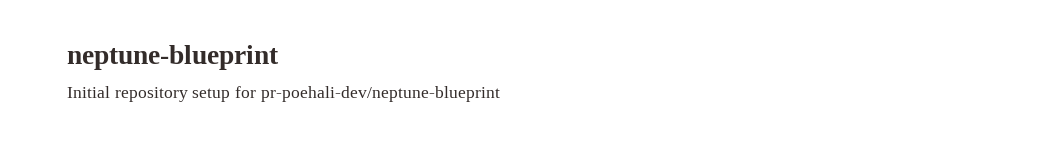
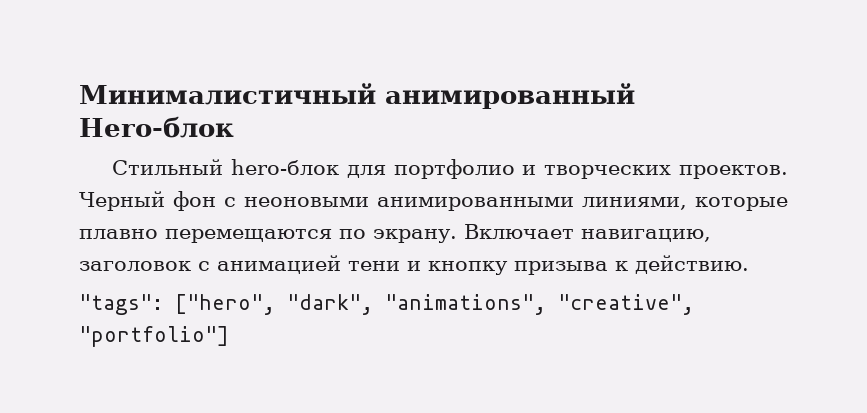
[67,45,279,70] [67,86,500,102] neptune-blueprint // Initial repository setup for pr-poehali-dev/neptune-blueprint -> [79,83,635,109] [79,116,234,138] [112,159,788,179] [79,191,788,211] [79,224,711,243] [79,255,749,275] [79,294,694,315] [79,326,229,347] Минималистичный анимированный Hero-блок // Стильный hero-блок для портфолио и творческих проектов. Черный фон с неоновыми анимированными линиями, которые плавно перемещаются по экрану. Включает навигацию, заголовок с анимацией тени и кнопку призыва к действию. // "tags": ["hero", "dark", "animations", "creative", "portfolio"]

